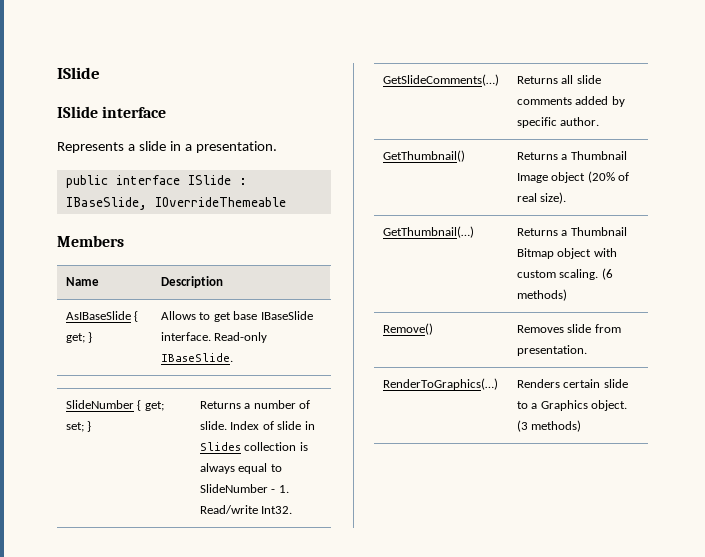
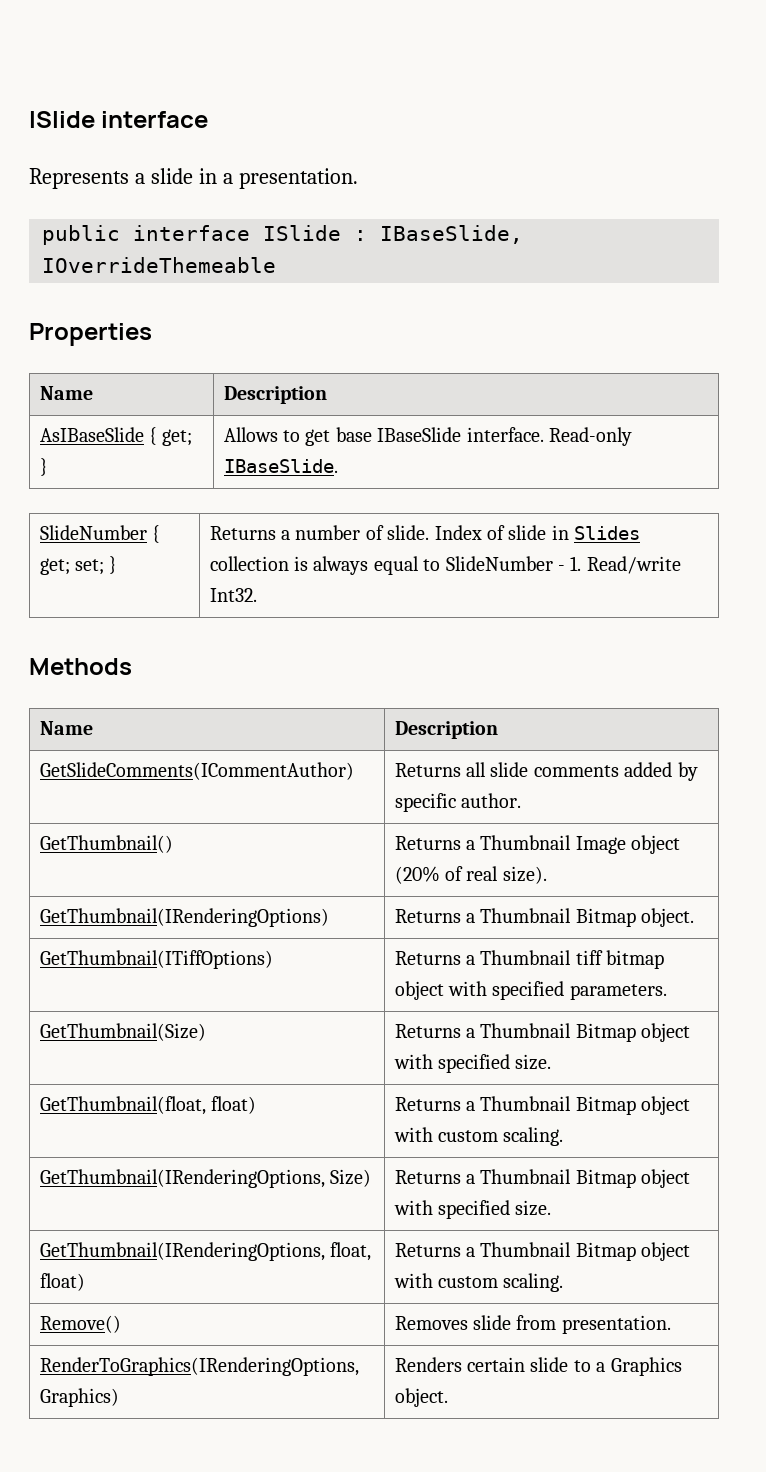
[57,67,100,79] [57,106,98,118] ISlide // ISlide -> [29,111,95,128] ISlide
[57,235,124,247] Members -> [29,323,152,346] Properties
[382,74,499,86] // GetSlideComments(…) -> [29,658,132,675] [39,721,93,735] [394,721,498,739] [39,762,354,780] // Methods // Name | Description // GetSlideComments(ICommentAuthor)
[382,226,474,238] [516,227,627,236] [516,248,617,259] [516,268,613,280] [516,289,567,301] GetThumbnail(…) | Returns a Thumbnail Bitmap object with custom scaling. (6 methods) -> [39,908,329,927] [394,908,695,927] [39,950,273,969] [394,950,665,969] [394,981,667,1000] [39,1023,206,1041] [394,1023,691,1042] [393,1054,552,1073] [39,1096,257,1115] [394,1096,691,1115] [393,1127,564,1146] [39,1169,372,1188] [394,1169,691,1188] [393,1200,552,1219] [39,1242,372,1261] [39,1273,85,1291] [394,1242,691,1261] [393,1273,564,1292] GetThumbnail(IRenderingOptions) | Returns a Thumbnail Bitmap object. // GetThumbnail(ITiffOptions) | Returns a Thumbnail tiff bitmap object with specified parameters. // GetThumbnail(Size) | Returns a Thumbnail Bitmap object with specified size. // GetThumbnail(float, float) | Returns a Thumbnail Bitmap object with custom scaling. // GetThumbnail(IRenderingOptions, Size) | Returns a Thumbnail Bitmap object with specified size. // GetThumbnail(IRenderingOptions, float, float) | Returns a Thumbnail Bitmap object with custom scaling.
[382,378,498,390] RenderToGraphics(…) -> [39,1357,359,1376] [39,1388,119,1407] RenderToGraphics(IRenderingOptions, Graphics)
[516,420,582,432] (3 methods) -> (448, 1397) none

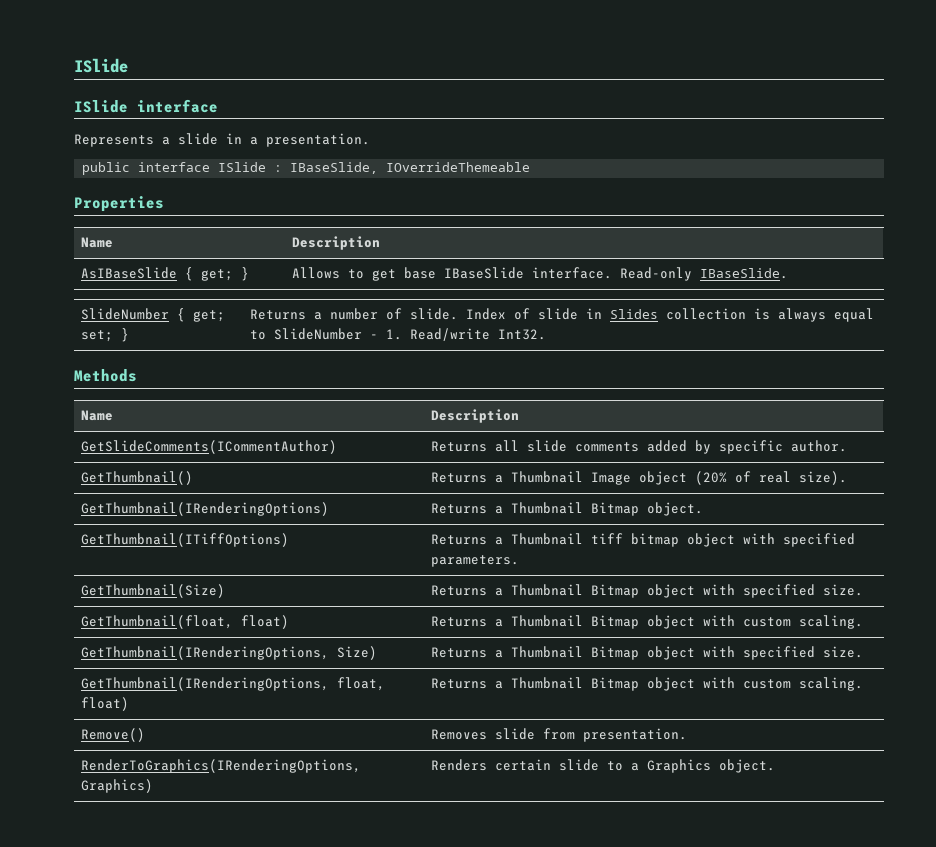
[29,111,95,128] ISlide -> [74,58,128,73] [74,100,128,113] ISlide // ISlide

